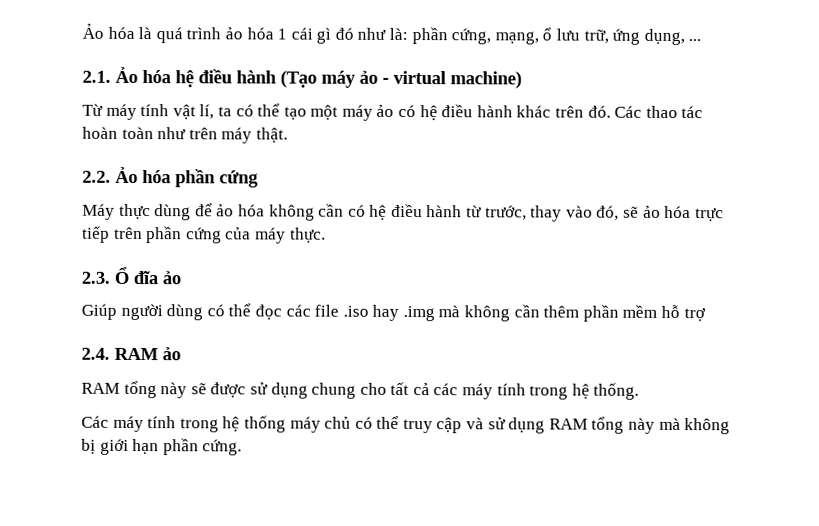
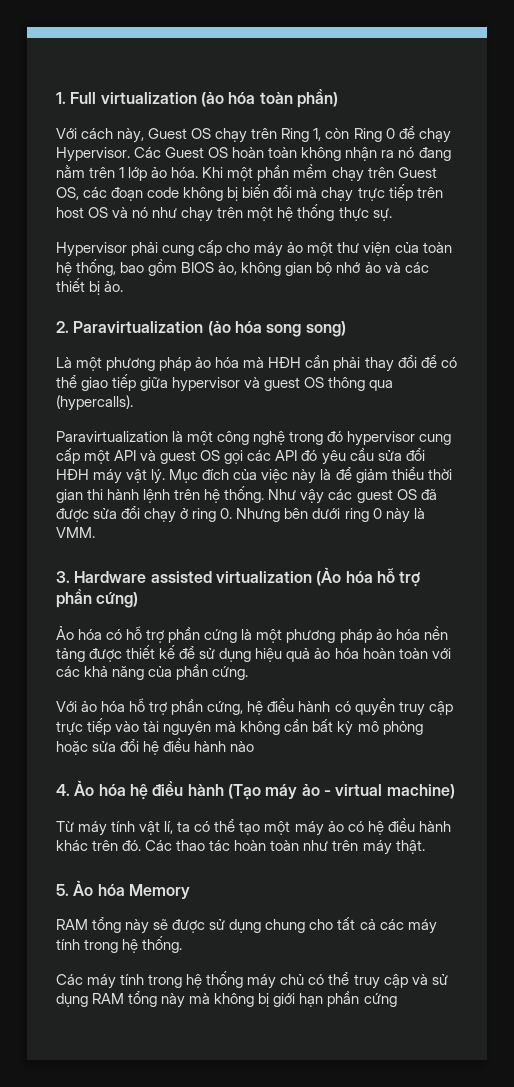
[82,23,702,46] [82,70,111,83] Ảo hóa là quá trình ảo hóa 1 cái gì đó như là: phần cứng, mạng, ổ lưu trữ, ứng dụng, ... // 2.1. -> [56,89,338,108] [56,126,451,143] [56,147,451,162] [56,164,437,182] [56,184,443,202] [56,204,392,222] [56,240,452,257] [56,259,429,276] [56,278,124,295] [56,321,346,337] [56,355,457,372] [56,374,394,392] [56,395,133,411] [56,431,452,446] [56,448,425,465] [56,467,452,484] [56,486,437,504] [56,506,425,523] [56,527,95,538] [56,567,421,587] [56,589,139,608] [56,626,448,643] [56,645,451,662] [56,664,249,680] [56,698,453,716] [56,718,423,736] [56,738,255,755] [56,784,70,796] 1. Full virtualization (ảo hóa toàn phần) // Với cách này, Guest OS chạy trên Ring 1, còn Ring 0 để chạy Hypervisor. Các Guest OS hoàn toàn không nhận ra nó đang nằm trên 1 lớp ảo hóa. Khi một phần mềm chạy trên Guest OS, các đoạn code không bị biến đổi mà chạy trực tiếp trên host OS và nó như chạy trên một hệ thống thực sự. // Hypervisor phải cung cấp cho máy ảo một thư viện của toàn hệ thống, bao gồm BIOS ảo, không gian bộ nhớ ảo và các thiết bị ảo. // 2. Paravirtualization (ảo hóa song song) // Là một phương pháp ảo hóa mà HĐH cần phải thay đổi để có thể giao tiếp giữa hypervisor và guest OS thông qua (hypercalls). // Paravirtualization là một công nghệ trong đó hypervisor cung cấp một API và guest OS gọi các API đó yêu cầu sửa đổi HĐH máy vật lý. Mục đích của việc này là để giảm thiểu thời gian thi hành lệnh trên hệ thống. Như vậy các guest OS đã được sửa đổi chạy ở ring 0. Nhưng bên dưới ring 0 này là VMM. // 3. Hardware assisted virtualization (Ảo hóa hỗ trợ phần cứng) // Ảo hóa có hỗ trợ phần cứng là một phương pháp ảo hóa nền tảng được thiết kế để sử dụng hiệu quả ảo hóa hoàn toàn với các khả năng của phần cứng. // Với ảo hóa hỗ trợ phần cứng, hệ điều hành có quyền truy cập trực tiếp vào tài nguyên mà không cần bất kỳ mô phỏng hoặc sửa đổi hệ điều hành nào // 4.
[82,166,259,188] [82,203,724,222] [82,225,326,244] [81,266,181,285] [81,303,706,322] [81,347,181,361] 2.2. Ảo hóa phần cứng // Máy thực dùng để ảo hóa không cần có hệ điều hành từ trước, thay vào đó, sẽ ảo hóa trực tiếp trên phần cứng của máy thực. // 2.3. Ổ đĩa ảo // Giúp người dùng có thể đọc các file .iso hay .img mà không cần thêm phần mềm hỗ trợ // 2.4. RAM ảo -> [56,880,190,899] 5. Ảo hóa Memory
[202,439,243,456] cứng. -> [363,993,397,1007] cứng

